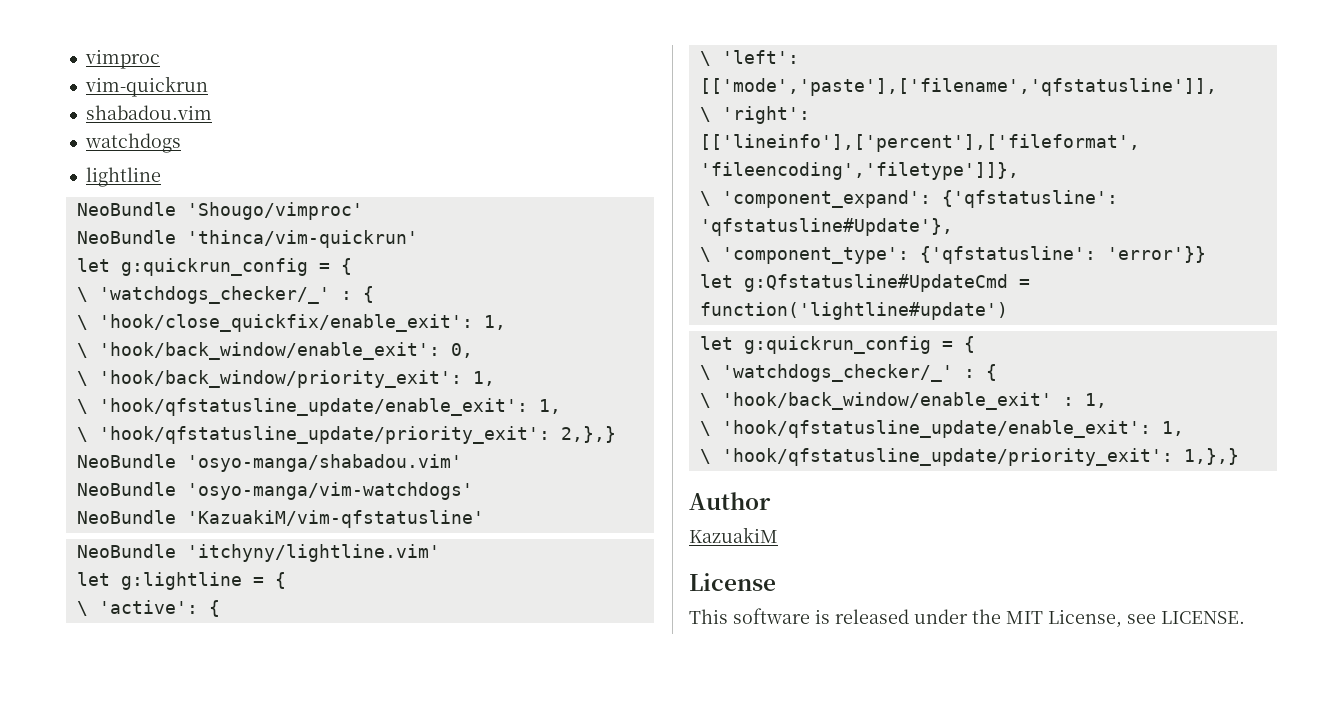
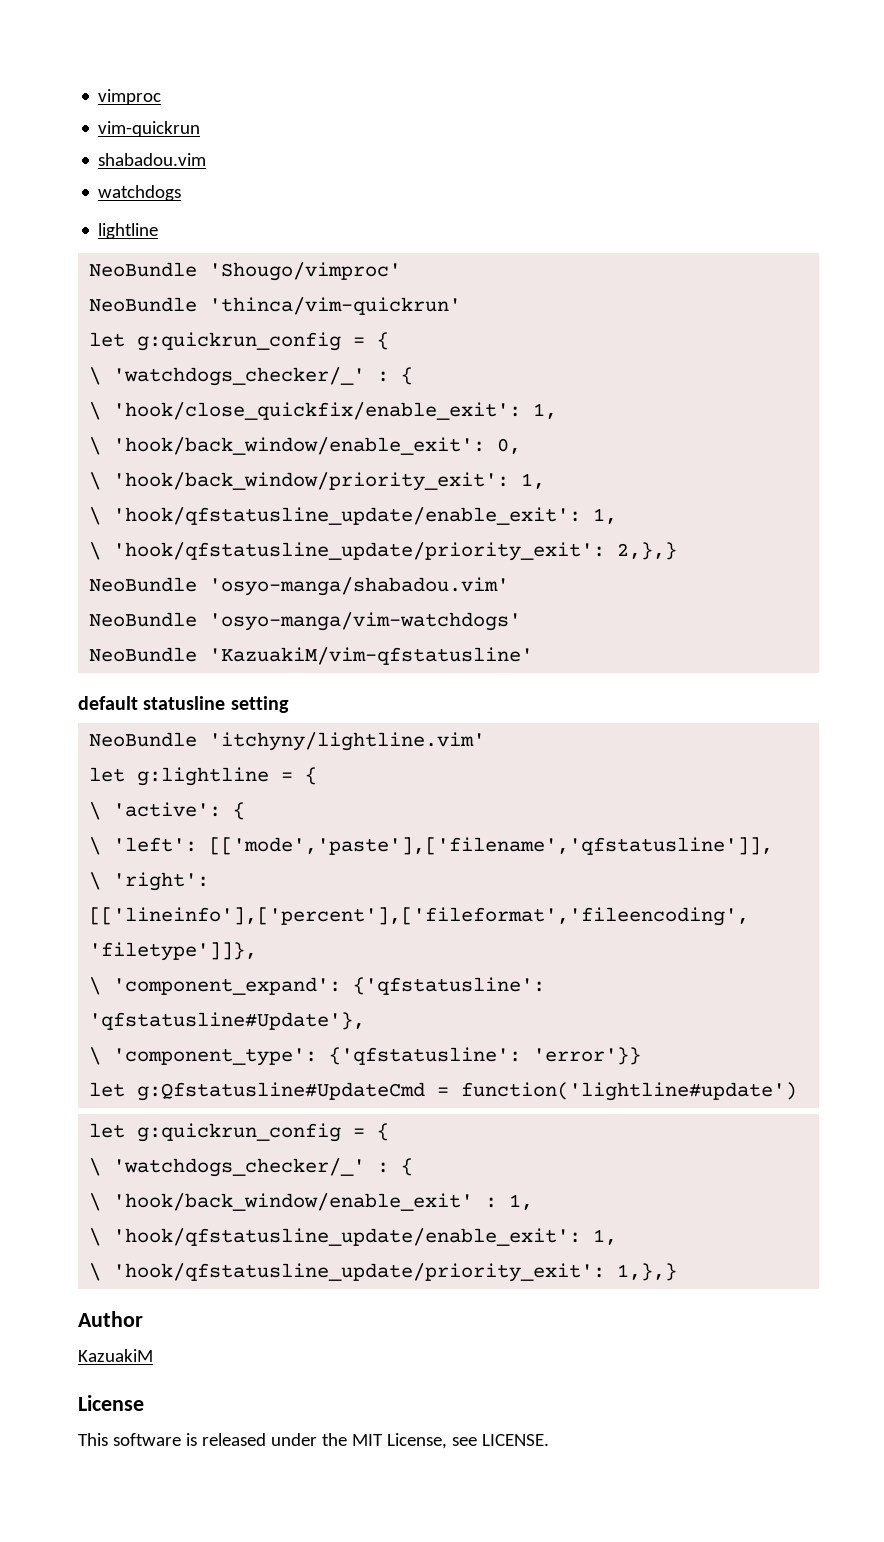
(484, 519) none -> [78,696,289,713] // default statusline setting

